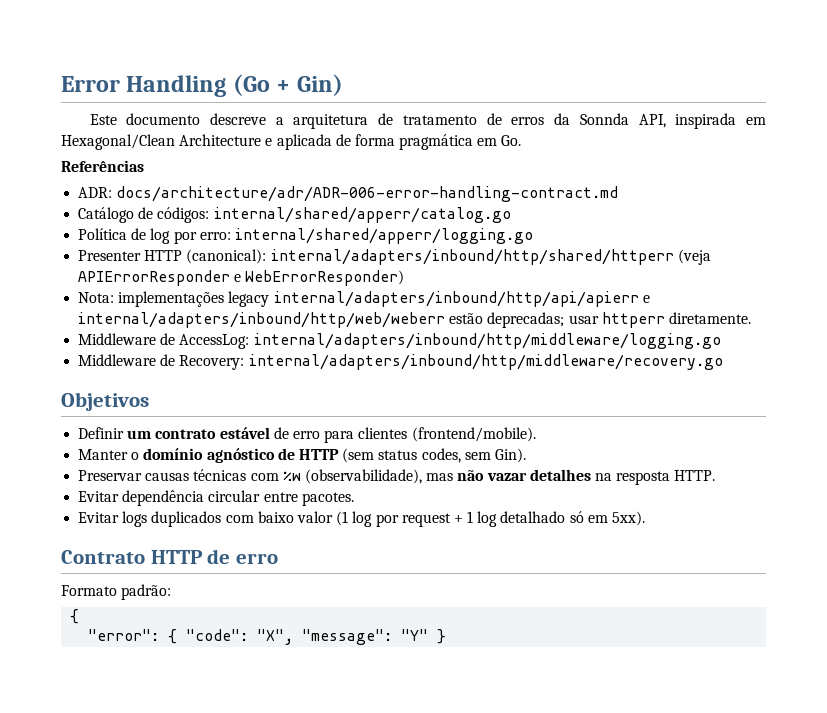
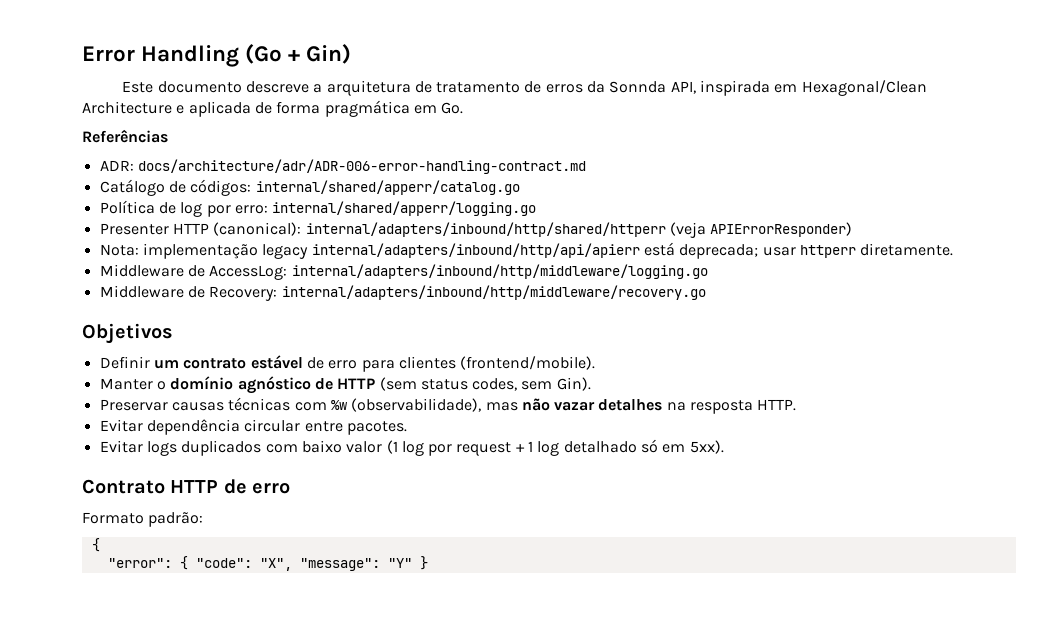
[78,270,405,286] APIErrorResponder e WebErrorResponder) -> [710,222,853,237] APIErrorResponder)
[118,291,225,307] implementações -> [142,243,258,259] implementação
[642,295,650,303] [78,312,565,328] e internal/adapters/inbound/http/web/weberr estão deprecadas; -> [643,242,759,259] está deprecada;

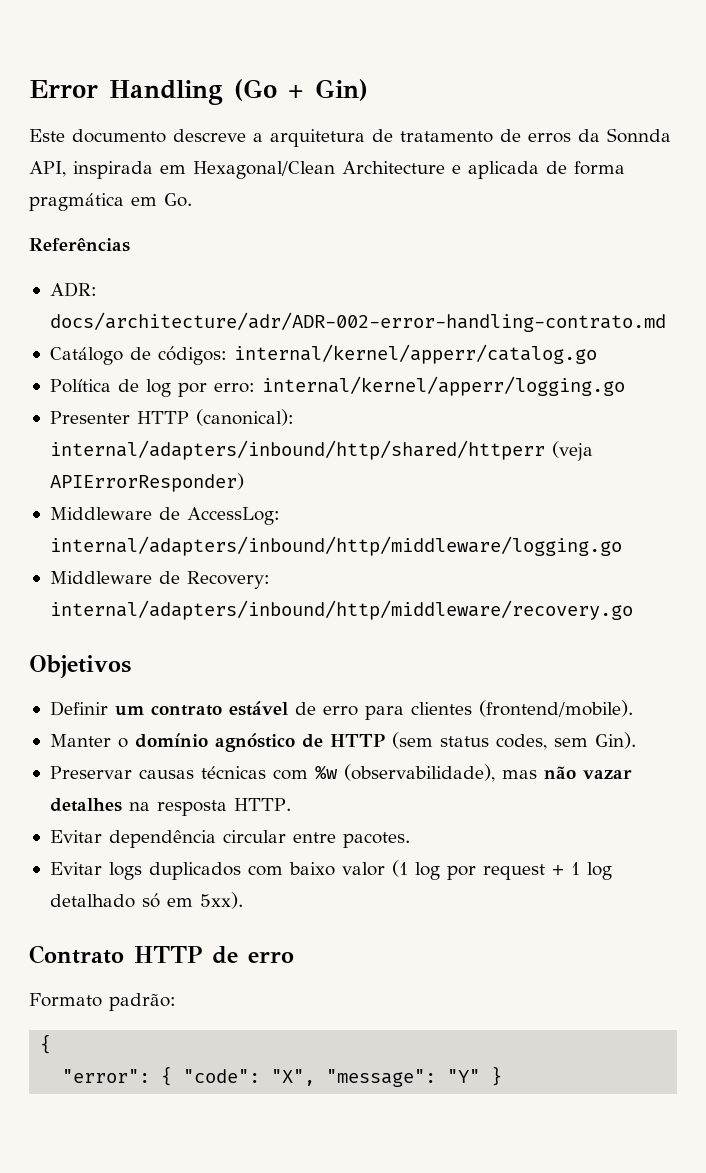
[137,159,586,174] docs/architecture/adr/ADR-006-error-handling-contract.md -> [49,312,666,332] docs/architecture/adr/ADR-002-error-handling-contrato.md
[255,180,520,195] internal/shared/apperr/catalog.go -> [233,344,597,364] internal/kernel/apperr/catalog.go
[272,201,537,216] internal/shared/apperr/logging.go -> [261,376,625,396] internal/kernel/apperr/logging.go
[99,242,954,259] // Nota: implementação legacy internal/adapters/inbound/http/api/apierr está deprecada; usar httperr diretamente. -> (244, 482) none

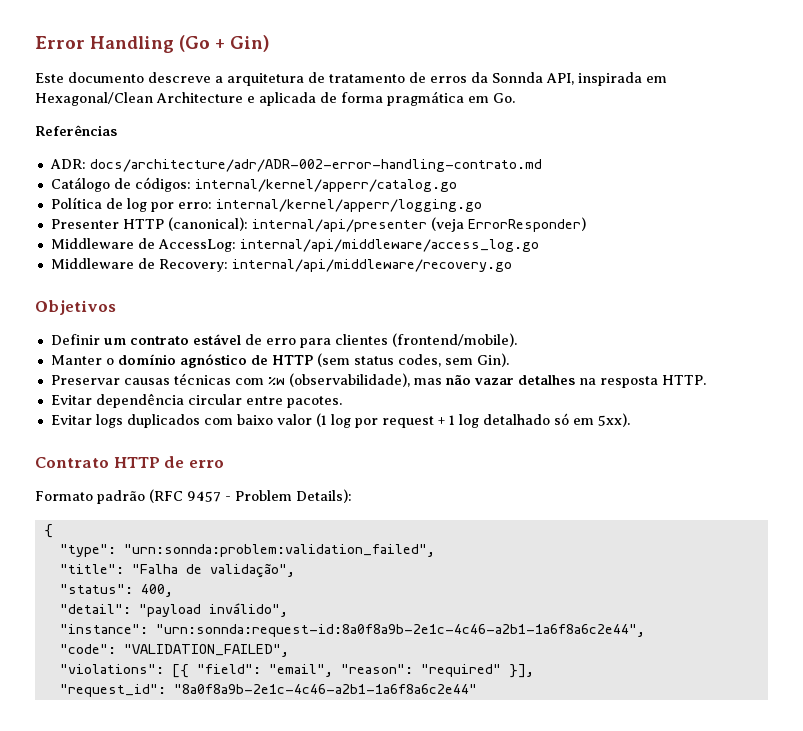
[49,440,593,461] [49,473,244,492] internal/adapters/inbound/http/shared/httperr (veja APIErrorResponder) -> [251,217,586,232] internal/api/presenter (veja ErrorResponder)
[49,536,622,556] internal/adapters/inbound/http/middleware/logging.go -> [239,239,539,252] internal/api/middleware/access_log.go
[49,600,633,620] internal/adapters/inbound/http/middleware/recovery.go -> [231,259,512,272] internal/api/middleware/recovery.go
[109,993,176,1011] [40,1034,52,1054] [62,1066,503,1087] padrão: // { // "error": { "code": "X", "message": "Y" } -> [97,489,352,504] [43,524,53,538] [59,544,435,557] [59,563,295,578] [59,584,173,597] [59,603,288,617] [59,624,645,637] [59,644,289,657] [59,664,534,678] [59,684,477,697] padrão (RFC 9457 - Problem Details): // { // "type": "urn:sonnda:problem:validation_failed", // "title": "Falha de validação", // "status": 400, // "detail": "payload inválido", // "instance": "urn:sonnda:request-id:8a0f8a9b-2e1c-4c46-a2b1-1a6f8a6c2e44", // "code": "VALIDATION_FAILED", // "violations": [{ "field": "email", "reason": "required" }], // "request_id": "8a0f8a9b-2e1c-4c46-a2b1-1a6f8a6c2e44"

